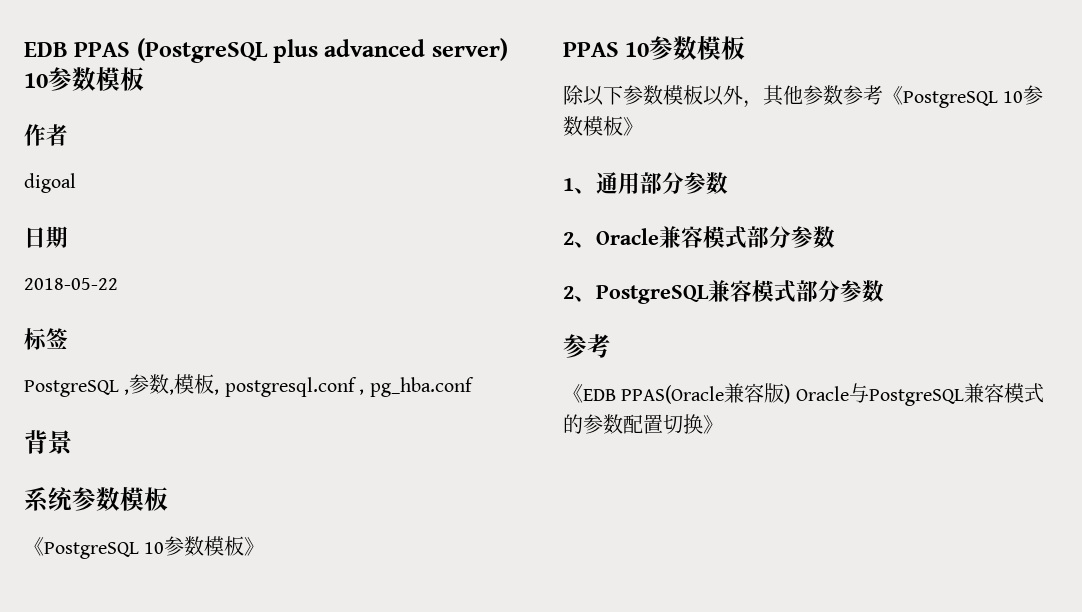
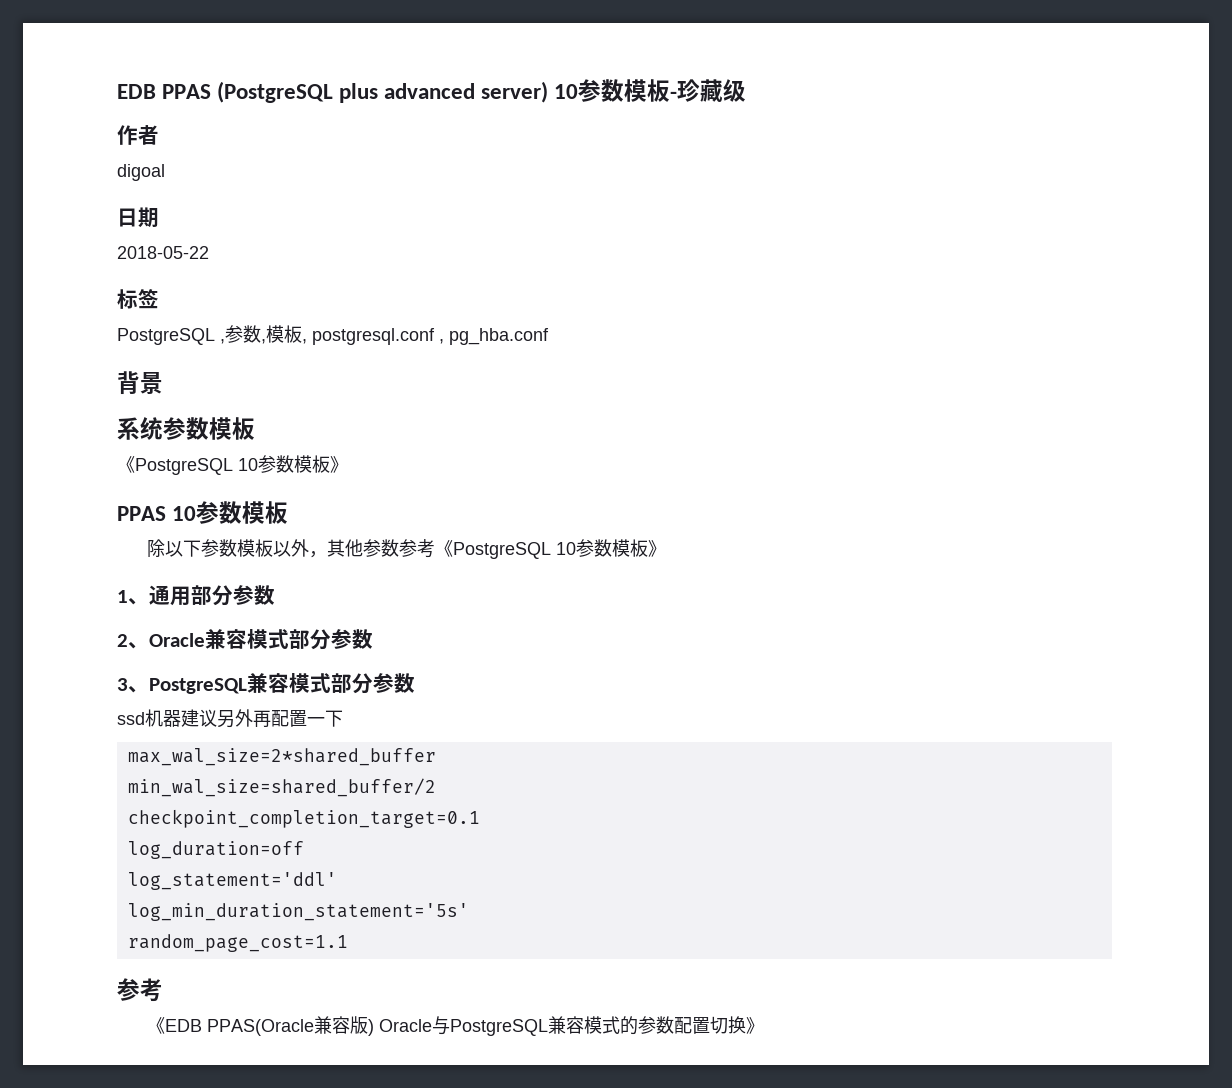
(144, 79) none -> [670,79,747,102] -珍藏级
[563,286,574,299] 2 -> [117,678,128,691] 3
(884, 291) none -> [117,709,343,728] [127,748,436,766] [127,778,436,797] [127,809,480,828] [127,841,304,859] [127,872,337,890] [127,903,469,921] [127,934,348,952] // ssd机器建议另外再配置一下 // max_wal_size=2*shared_buffer // min_wal_size=shared_buffer/2 // checkpoint_completion_target=0.1 // log_duration=off // log_statement='ddl' // log_min_duration_statement='5s' // random_page_cost=1.1

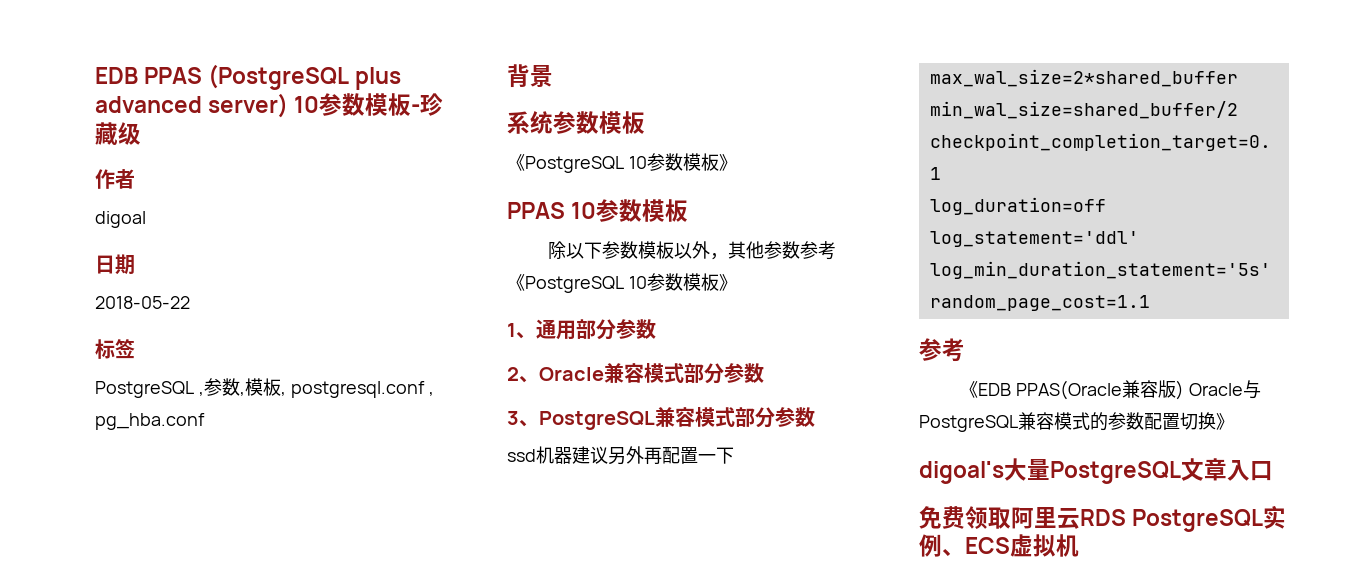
(764, 1025) none -> [919,458,1273,484] [919,505,1287,532] [919,534,1079,557] // digoal's大量PostgreSQL文章入口 // 免费领取阿里云RDS PostgreSQL实例、ECS虚拟机

